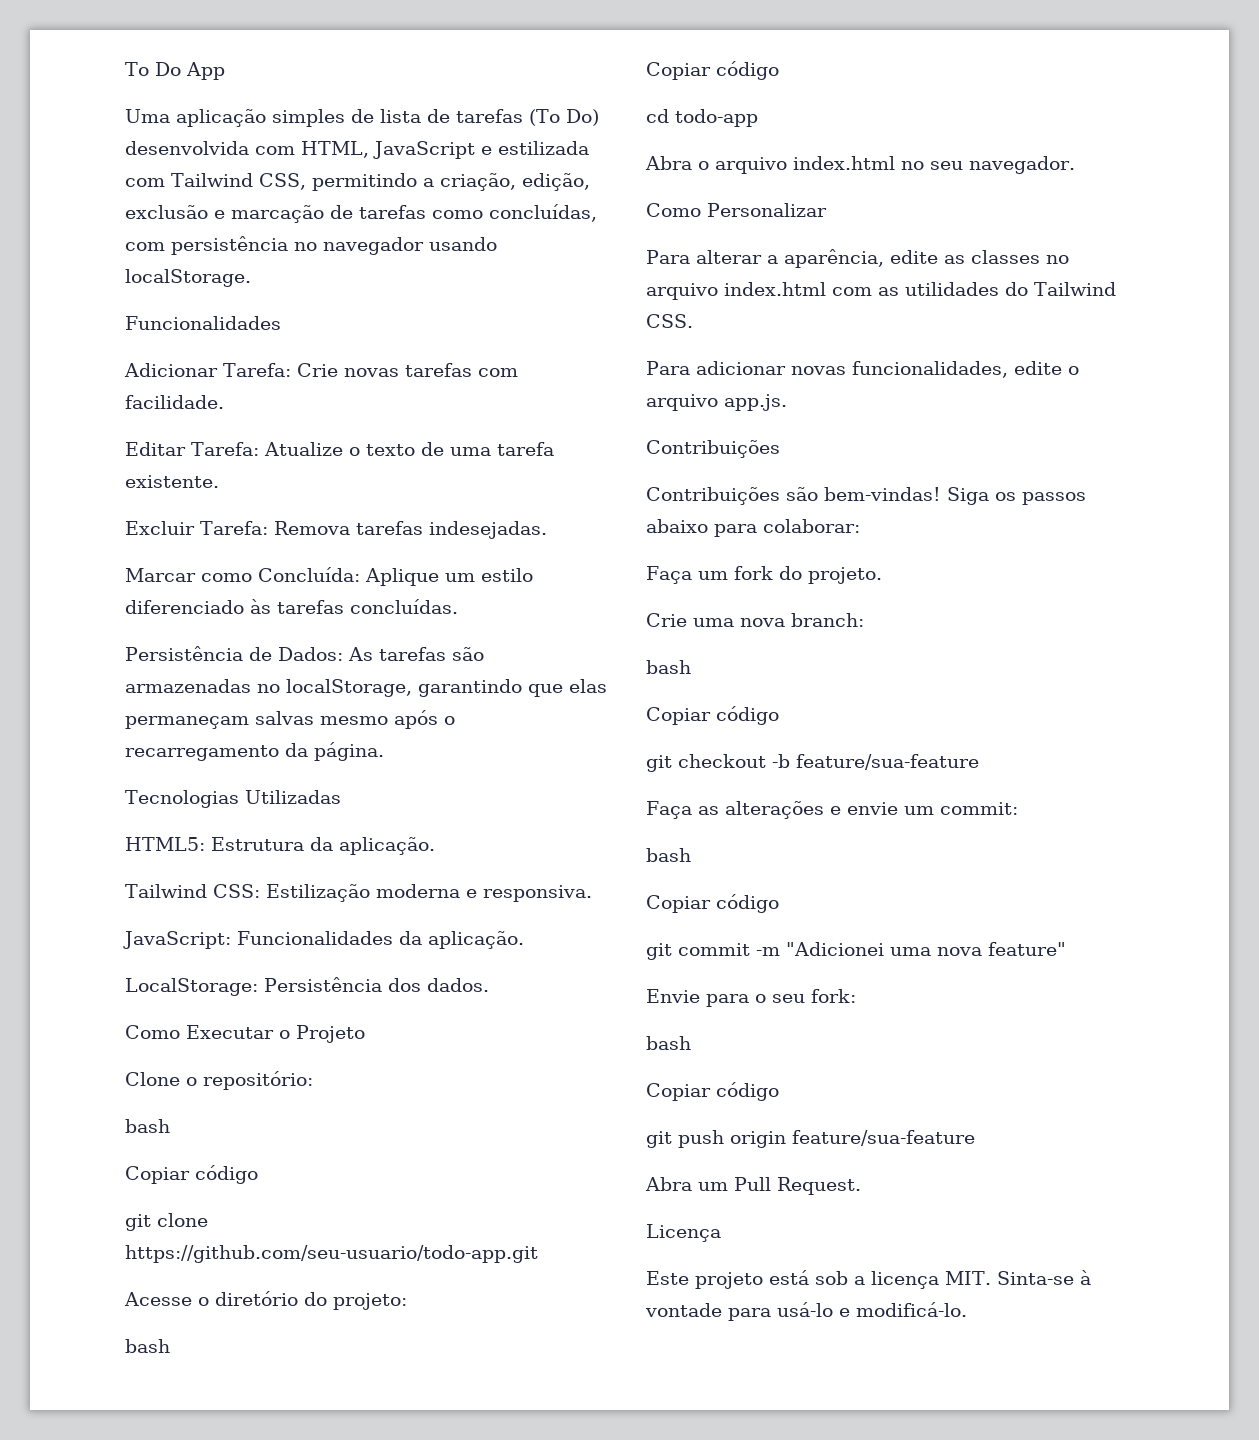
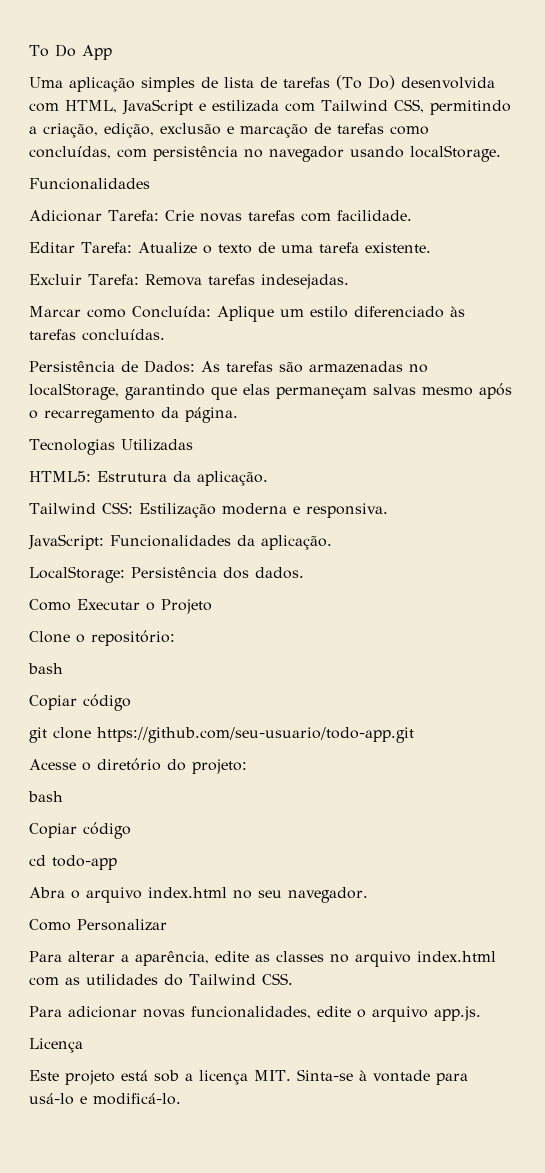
[646,440,780,458] [646,487,1086,505] [646,519,860,537] [646,566,882,584] [646,613,864,627] [646,660,691,674] [646,706,779,725] [646,754,979,772] [646,801,1018,819] [646,848,691,862] [646,894,779,913] [646,942,1066,960] [646,989,856,1007] [646,1036,691,1050] [646,1082,779,1101] [646,1130,975,1148] [645,1177,861,1195] // Contribuições // Contribuições são bem-vindas! Siga os passos abaixo para colaborar: // Faça um fork do projeto. // Crie uma nova branch: // bash // Copiar código // git checkout -b feature/sua-feature // Faça as alterações e envie um commit: // bash // Copiar código // git commit -m "Adicionei uma nova feature" // Envie para o seu fork: // bash // Copiar código // git push origin feature/sua-feature // Abra um Pull Request. -> (481, 1013) none

